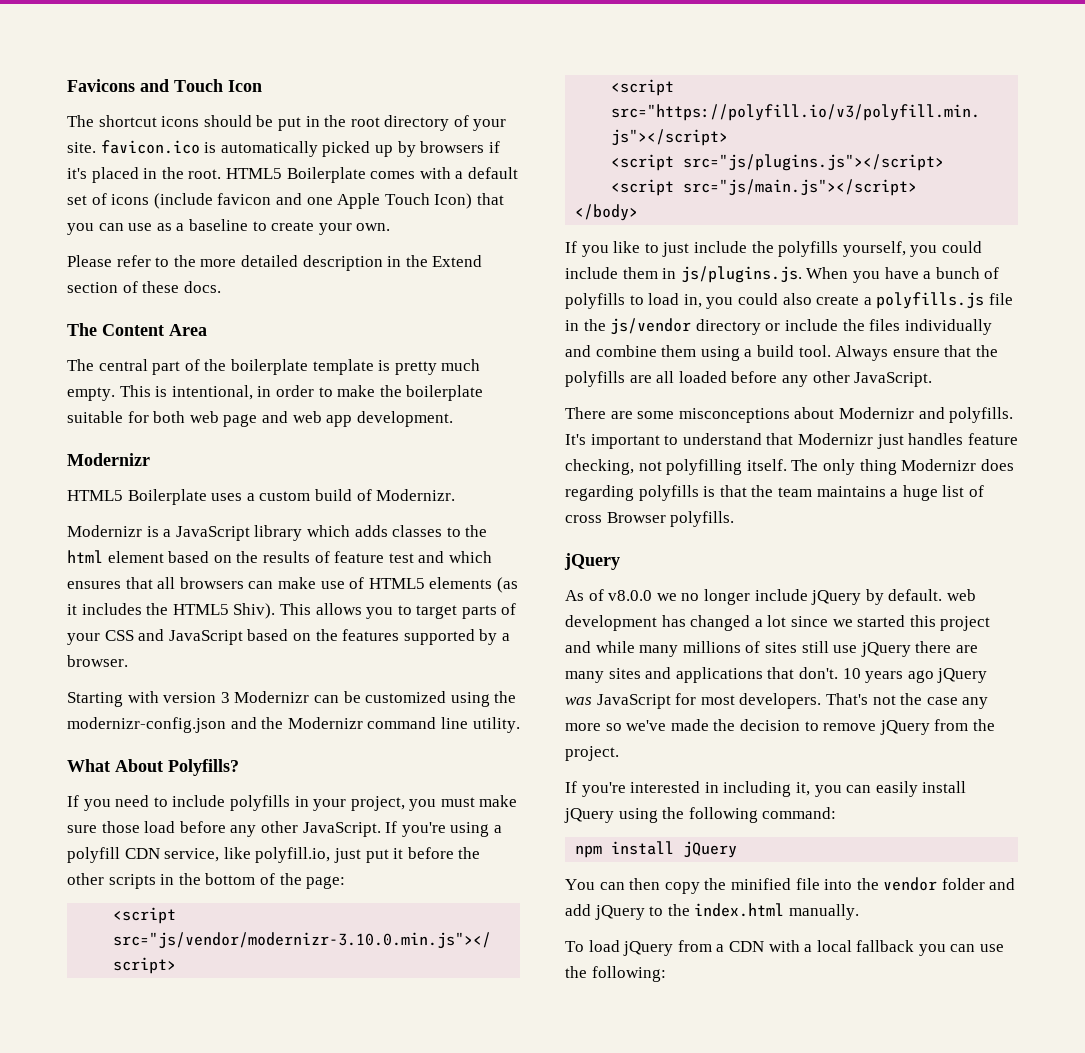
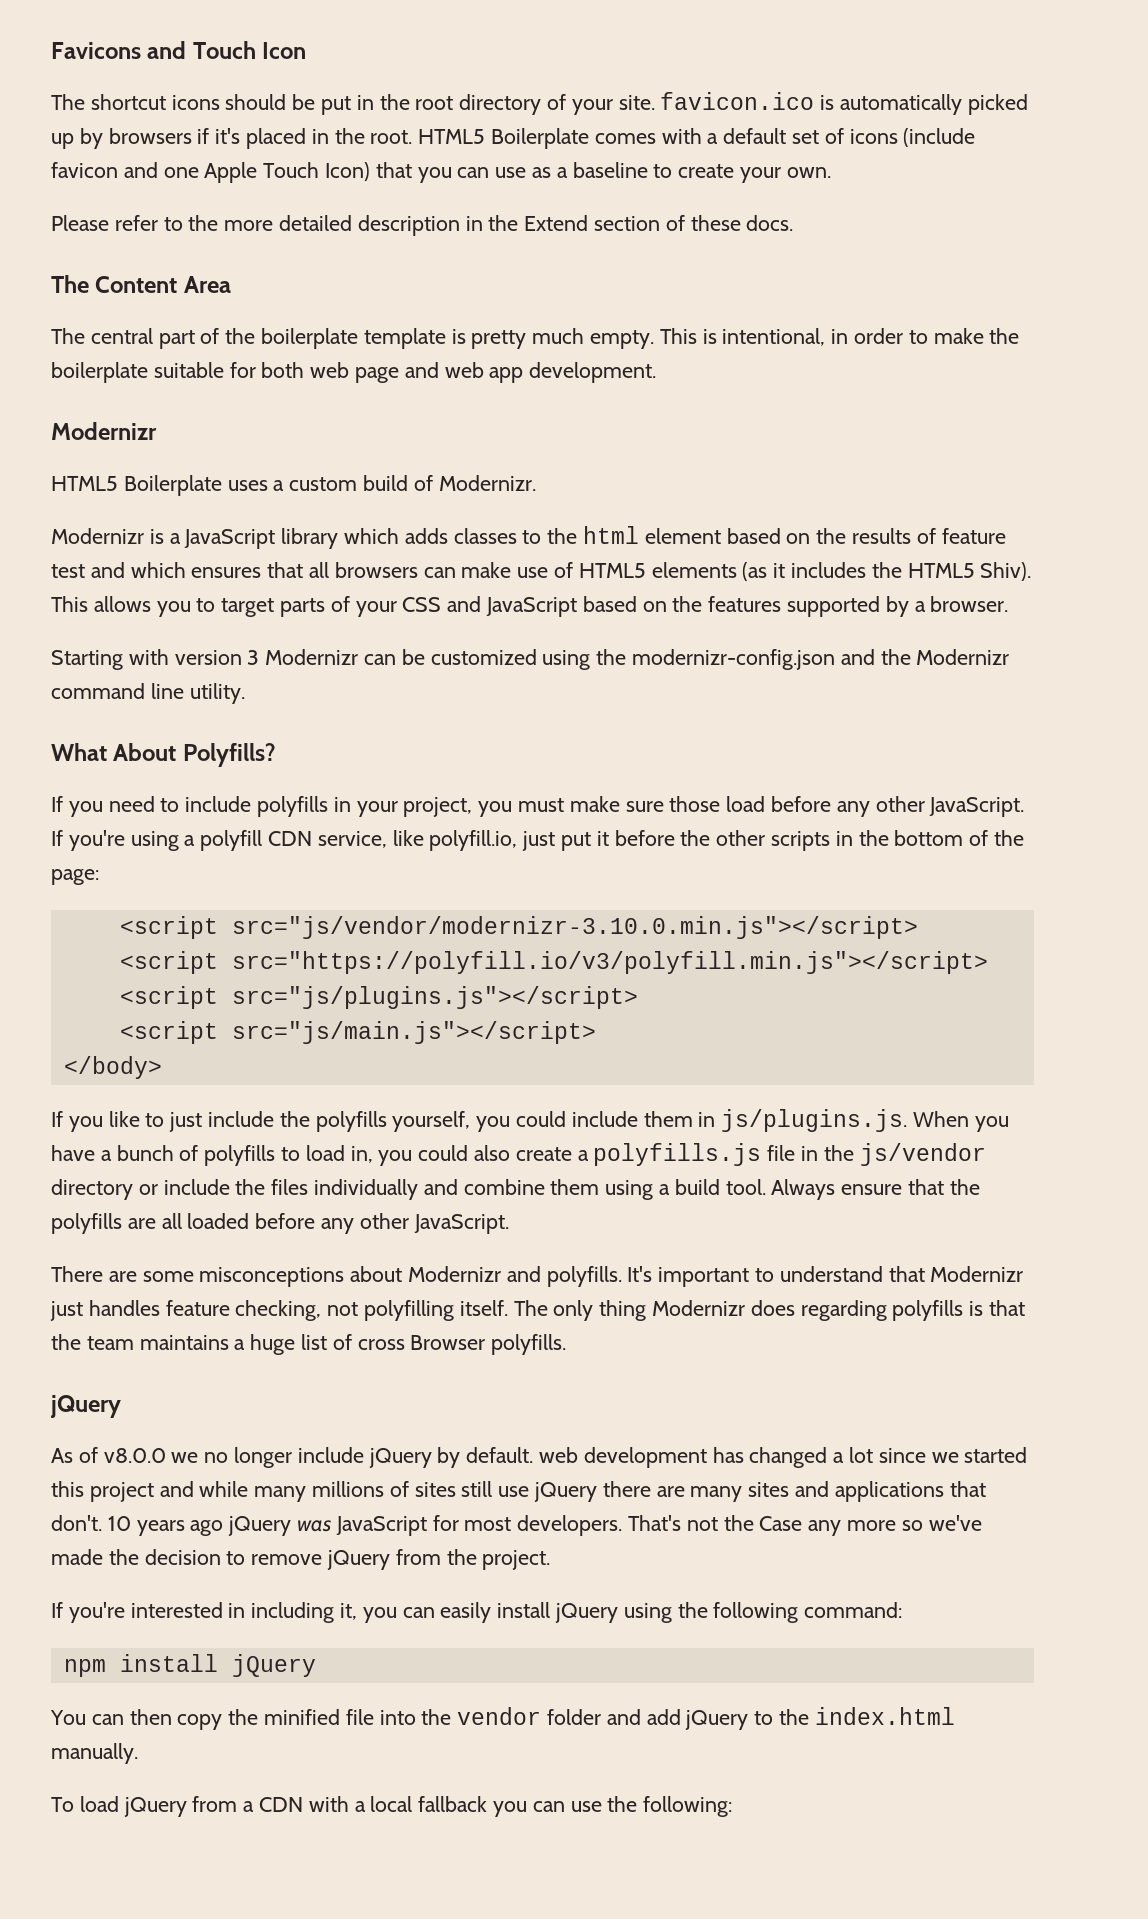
[926,697,958,705] case -> [759,1516,803,1531] Case

